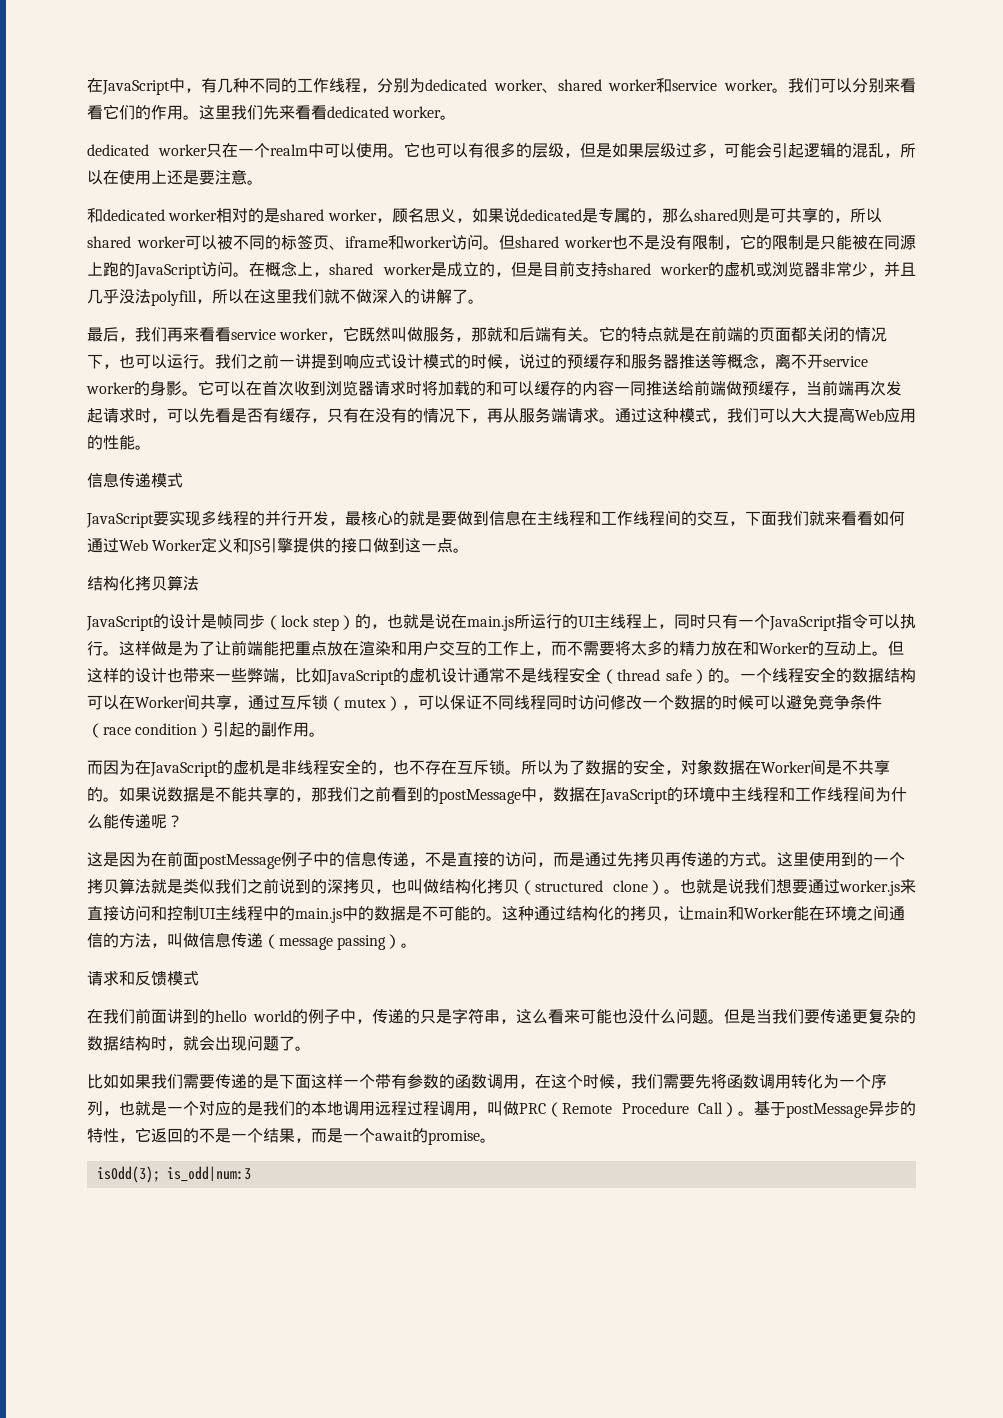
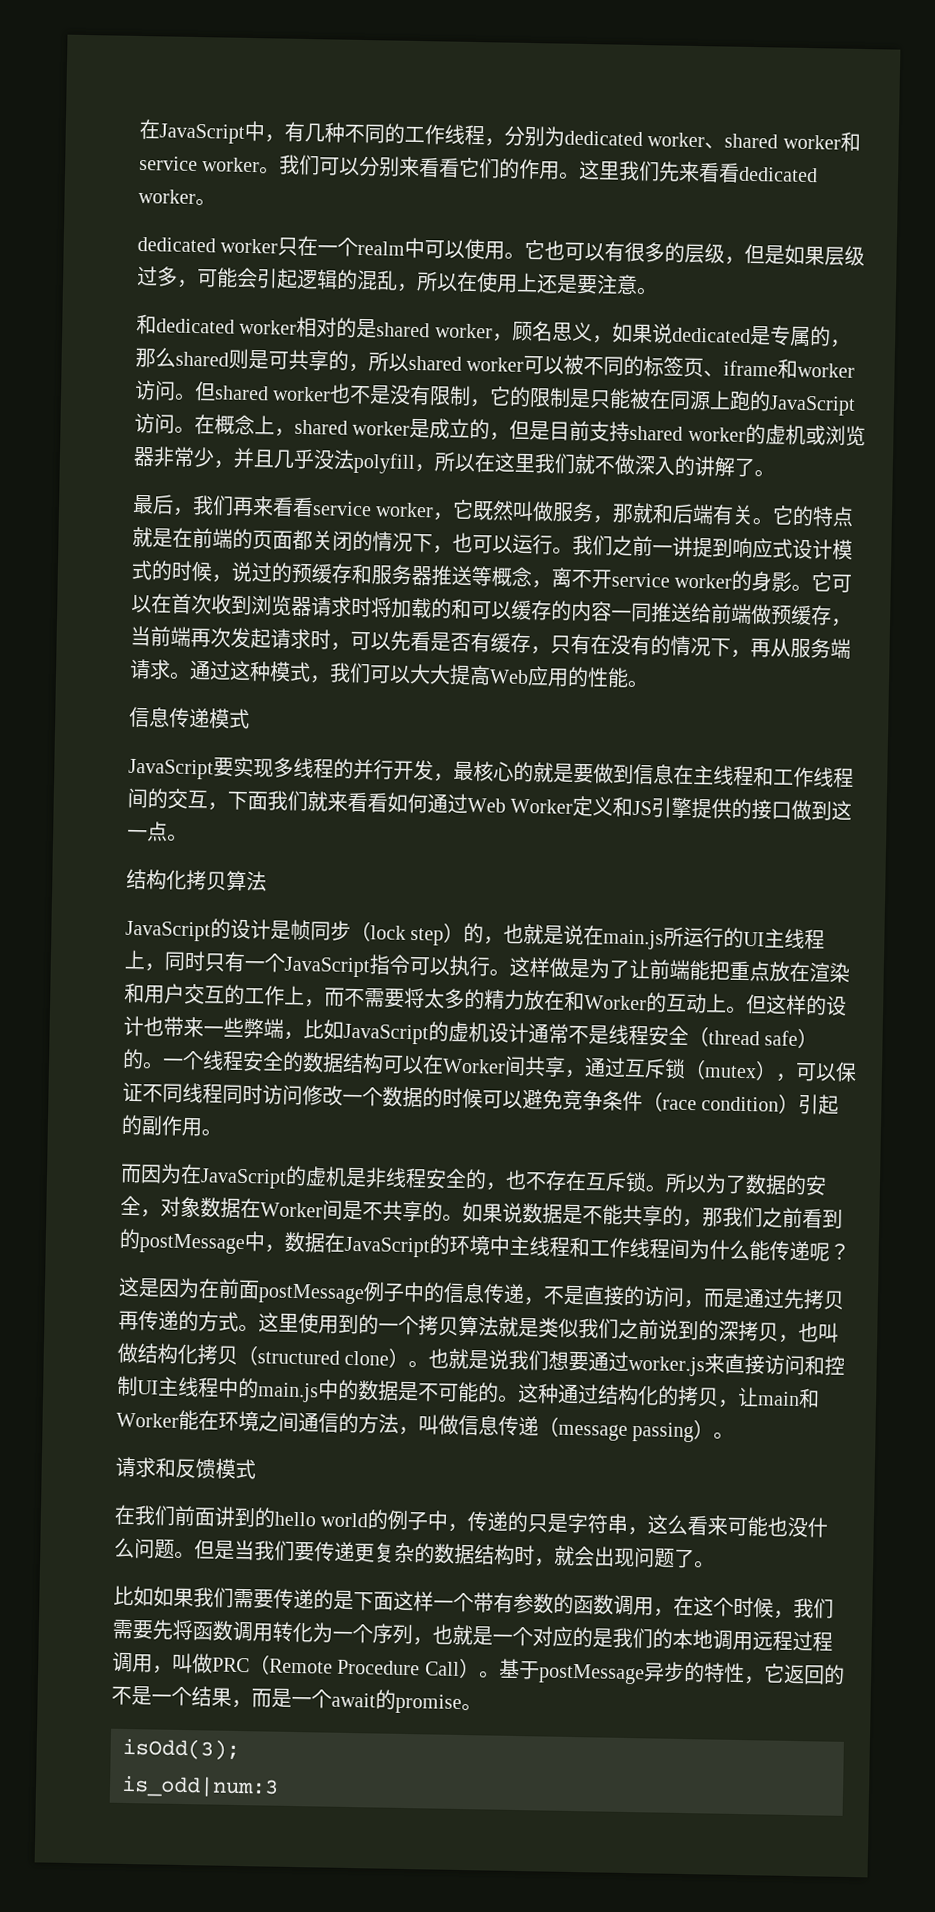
(160, 1174) none -> (240, 1749) //

